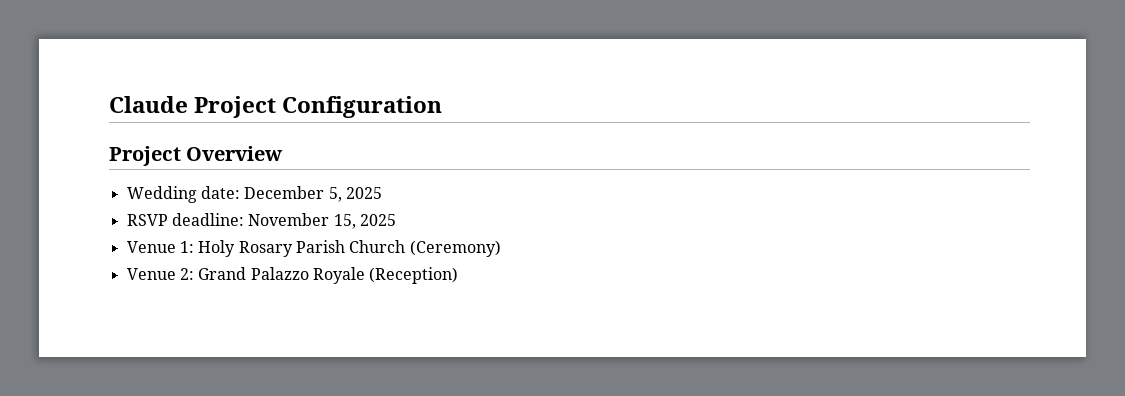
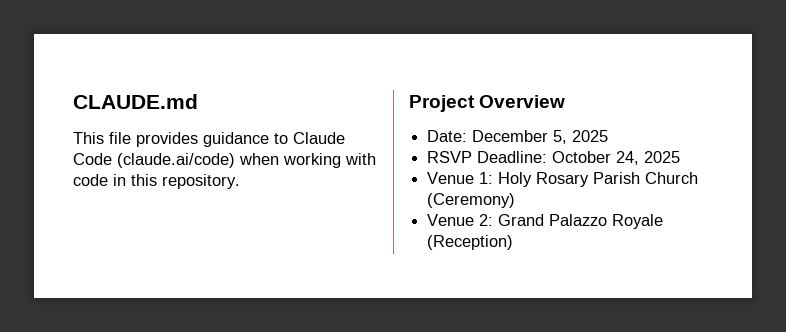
[109,96,443,118] Claude Project Configuration -> [73,94,198,109] [73,132,345,147] [73,153,376,168] [73,174,240,189] CLAUDE.md // This file provides guidance to Claude Code (claude.ai/code) when working with code in this repository.
[126,186,240,203] Wedding date: -> [427,130,468,142] Date:
[171,213,356,229] deadline: November 15, -> [477,151,640,165] Deadline: October 24,

